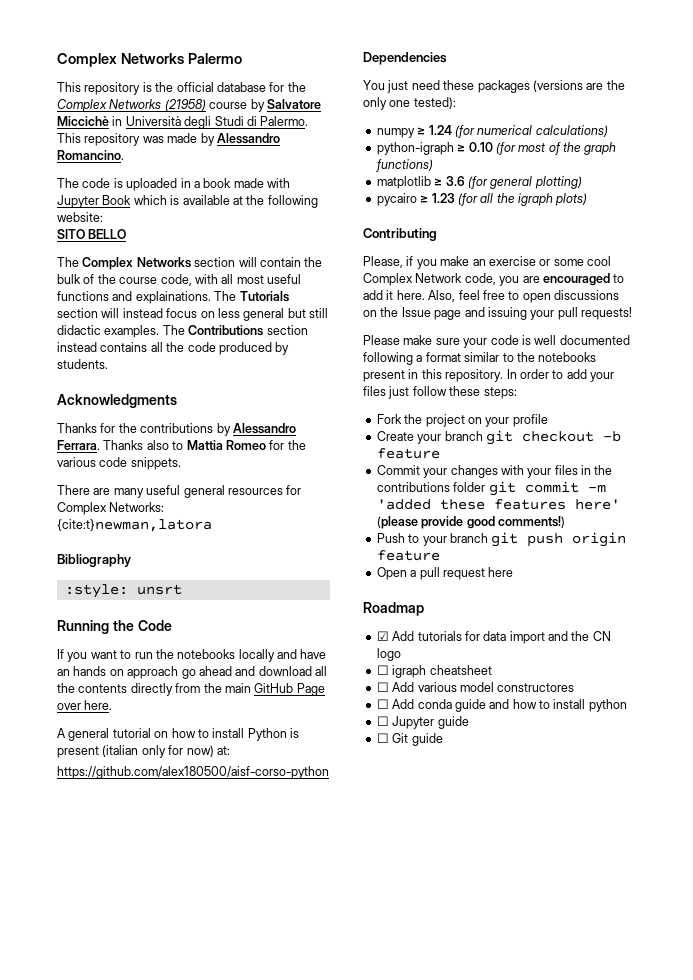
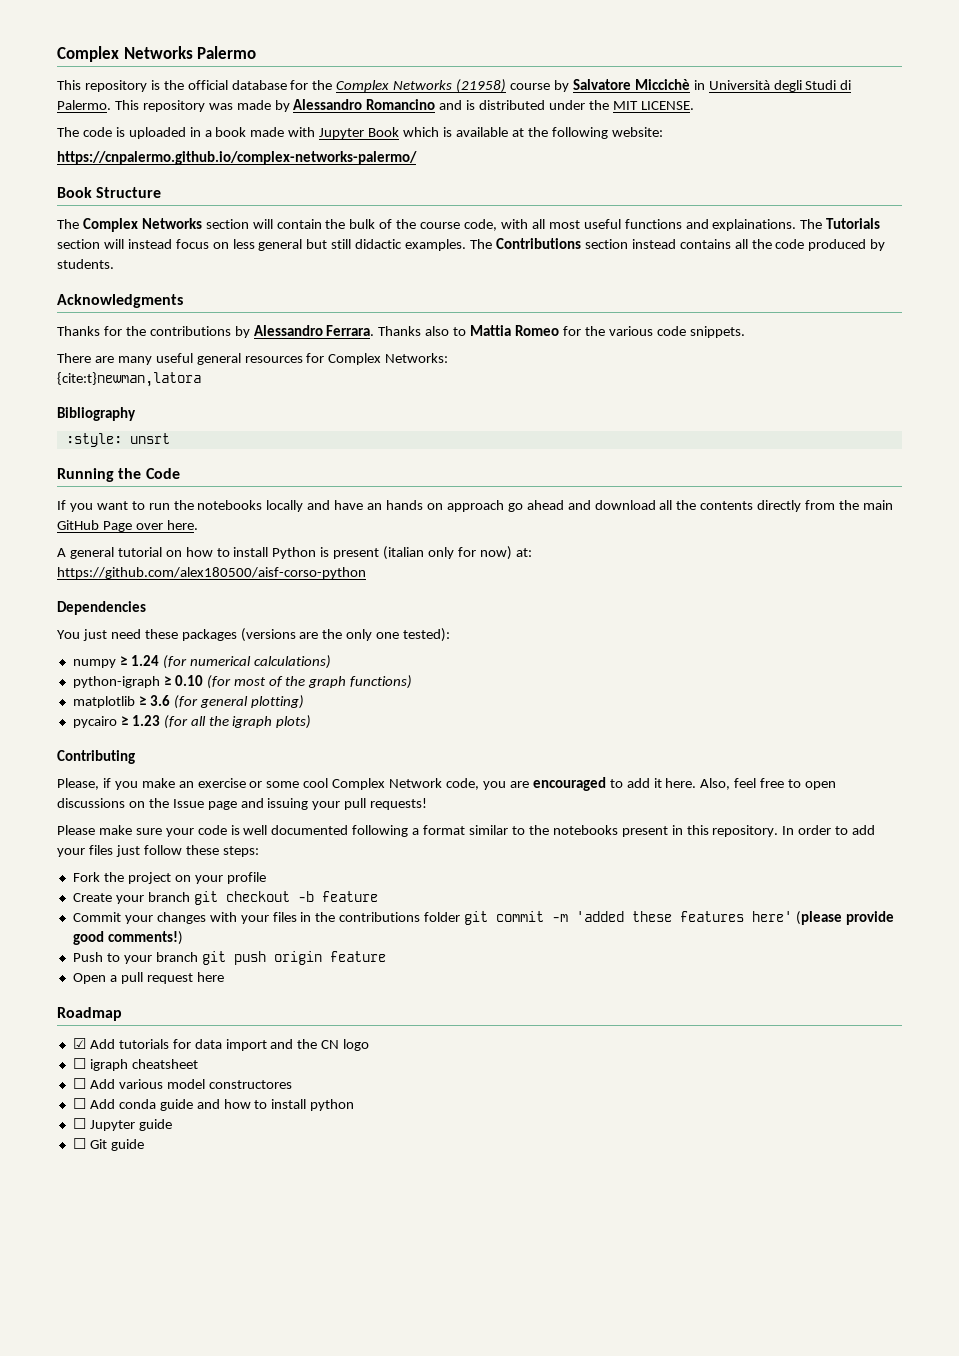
[57,150,124,160] Romancino. -> [366,99,694,110] Romancino and is distributed under the MIT LICENSE.
[57,229,127,239] SITO BELLO -> [57,151,417,165] [57,187,162,198] https://cnpalermo.github.io/complex-networks-palermo/ // Book Structure

